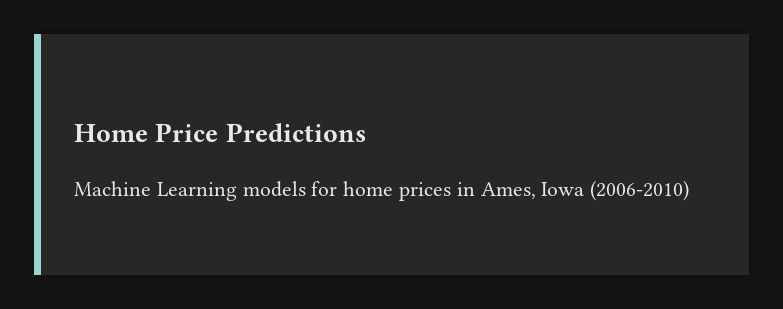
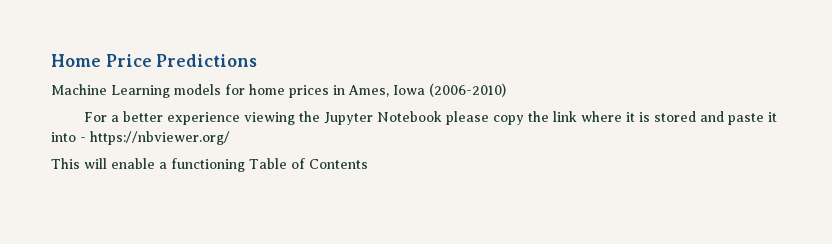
(690, 190) none -> [84,111,778,125] [51,131,230,145] [51,158,368,172] // For a better experience viewing the Jupyter Notebook please copy the link where it is stored and paste it into - https://nbviewer.org/ // This will enable a functioning Table of Contents

